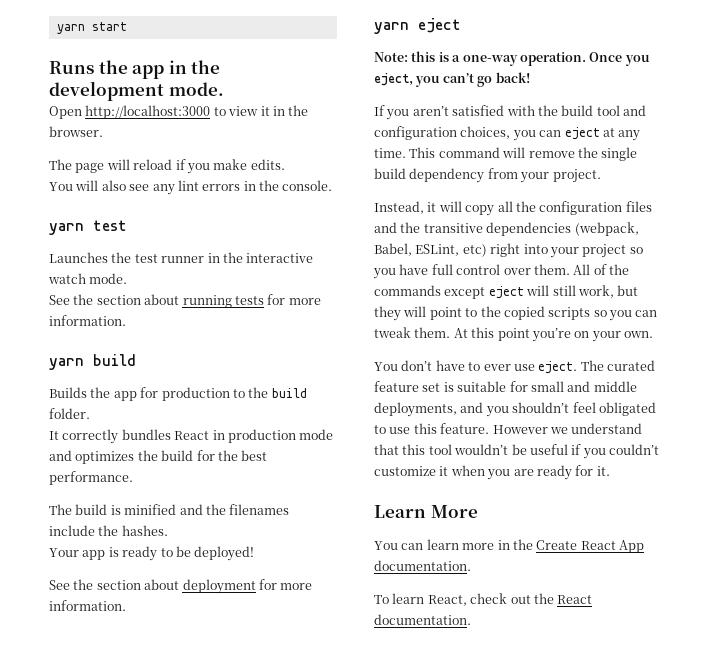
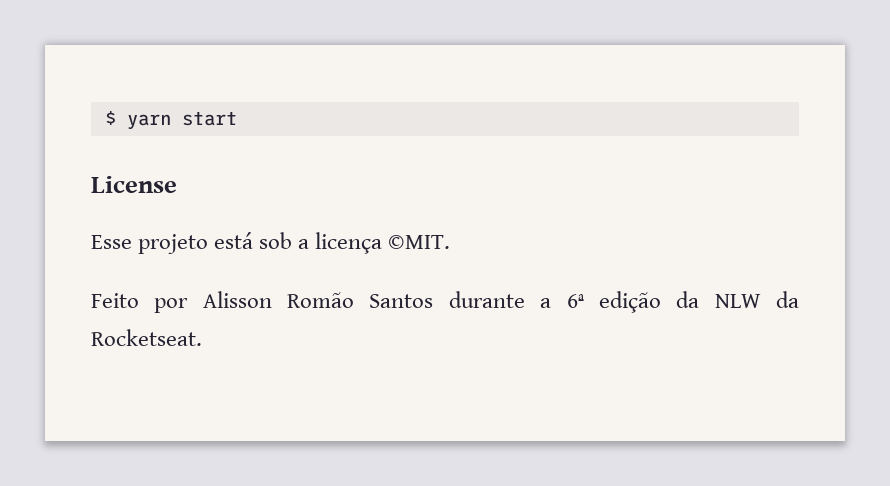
(56, 29) none -> [104,111,116,125] $
[49,60,221,79] [49,81,224,101] [49,105,309,119] [49,126,103,137] [49,159,285,174] [49,180,333,195] [49,220,127,235] [49,252,314,263] [48,273,128,284] [49,294,321,308] [49,315,126,326] [49,354,136,370] [49,387,307,401] [49,408,90,419] [49,429,334,444] [49,450,268,464] [49,471,133,485] [49,504,290,515] [49,525,168,536] [49,546,255,561] [49,579,313,594] [49,600,126,611] [374,18,461,34] [374,51,650,66] [374,72,530,87] [374,105,646,120] [374,126,641,141] [374,147,638,161] [374,168,601,183] [374,201,652,216] [374,222,639,236] [374,243,643,258] [373,264,629,279] [374,285,639,299] [374,306,658,321] [374,327,653,342] [374,360,655,374] [374,381,637,392] [374,402,656,417] [374,423,643,434] [374,444,659,459] [374,465,610,480] [374,505,478,518] [374,539,644,553] [374,560,471,571] [374,593,593,606] [374,614,471,625] Runs the app in the development mode. // Open http://localhost:3000 to view it in the browser. // The page will reload if you make edits. // You will also see any lint errors in the console. // yarn test // Launches the test runner in the interactive watch mode. // See the section about running tests for more information. // yarn build // Builds the app for production to the build folder. // It correctly bundles React in production mode and optimizes the build for the best performance. // The build is minified and the filenames include the hashes. // Your app is ready to be deployed! // See the section about deployment for more information. // yarn eject // Note: this is a one-way operation. Once you eject, you can’t go back! // If you aren’t satisfied with the build tool and configuration choices, you can eject at any time. This command will remove the single build dependency from your project. // Instead, it will copy all the configuration files and the transitive dependencies (webpack, Babel, ESLint, etc) right into your project so you have full control over them. All of the commands except eject will still work, but they will point to the copied scripts so you can tweak them. At this point you’re on your own. // You don’t have to ever use eject. The curated feature set is suitable for small and middle deployments, and you shouldn’t feel obligated to use this feature. However we understand that this tool wouldn’t be useful if you couldn’t customize it when you are ready for it. // Learn More // You can learn more in the Create React App documentation. // To learn React, check out the React documentation. -> [91,176,177,193] [91,232,451,254] [91,291,800,313] [91,329,202,346] License // Esse projeto está sob a licença ©MIT. // Feito por Alisson Romão Santos durante a 6ª edição da NLW da Rocketseat.

